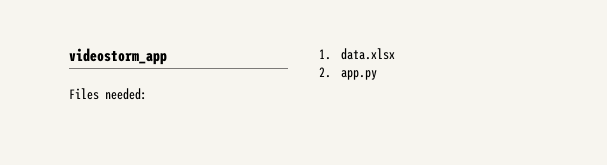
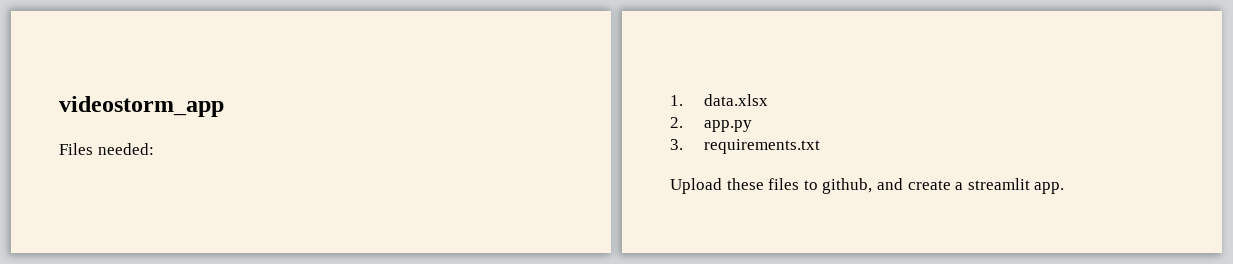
(377, 75) none -> [670,139,820,154] [670,178,1065,194] // 3. requirements.txt // Upload these files to github, and create a streamlit app.

